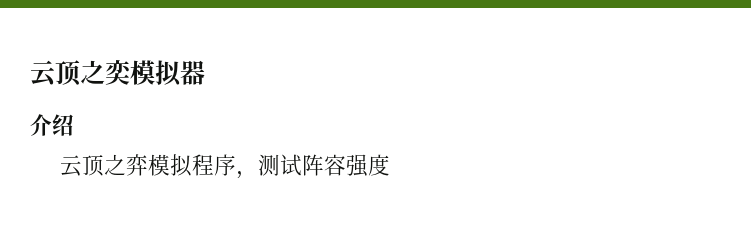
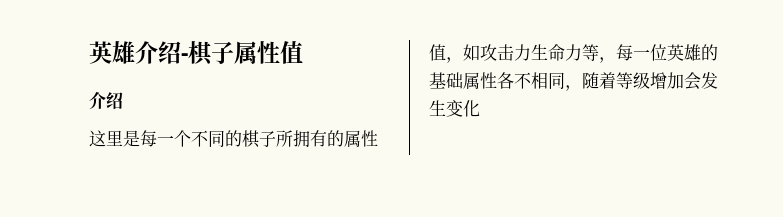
[30,60,205,87] [30,114,74,136] [59,154,390,179] 云顶之奕模拟器 // 介绍 // 云顶之弈模拟程序，测试阵容强度 -> [89,41,303,66] [89,92,123,109] [89,130,378,148] [429,44,718,63] [429,72,718,91] [429,100,480,117] 英雄介绍-棋子属性值 // 介绍 // 这里是每一个不同的棋子所拥有的属性值，如攻击力生命力等，每一位英雄的基础属性各不相同，随着等级增加会发生变化

